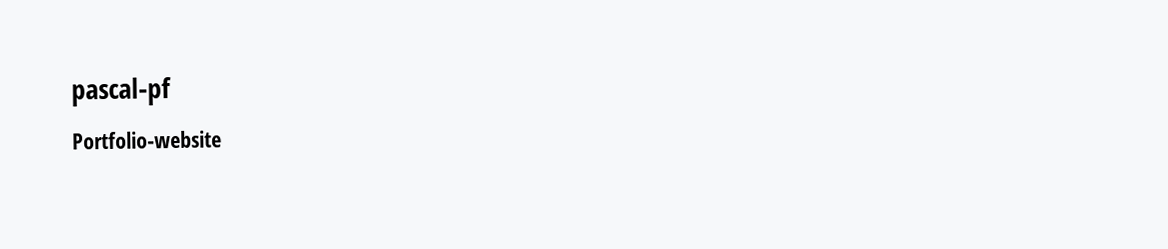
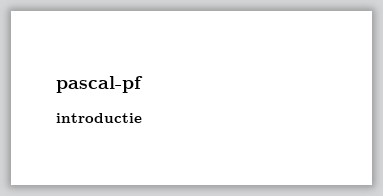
[72,130,222,150] Portfolio-website -> [56,113,142,123] introductie

